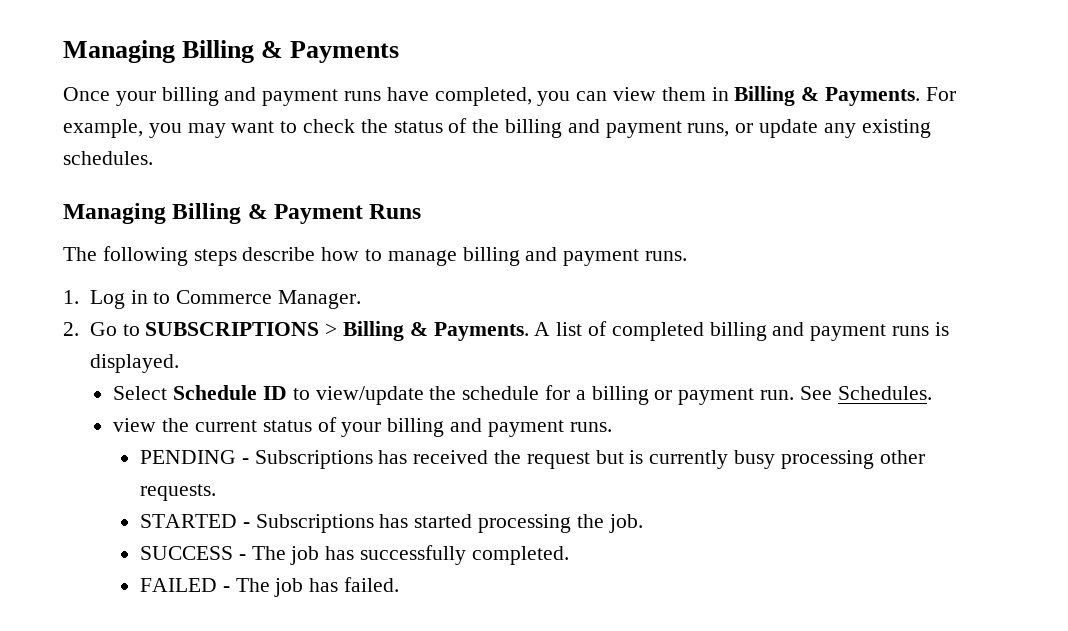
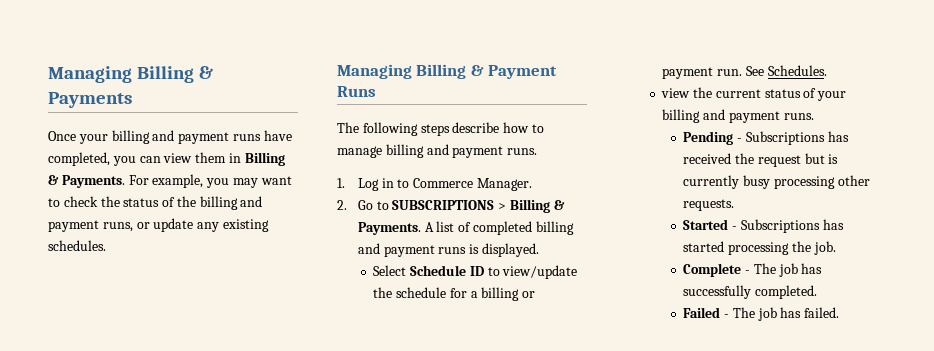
[140,450,237,464] PENDING -> [683,131,734,145] Pending
[140,514,238,528] STARTED -> [683,219,729,230] Started
[140,546,234,560] SUCCESS -> [683,263,742,277] Complete
[140,578,218,592] FAILED -> [683,307,721,318] Failed

